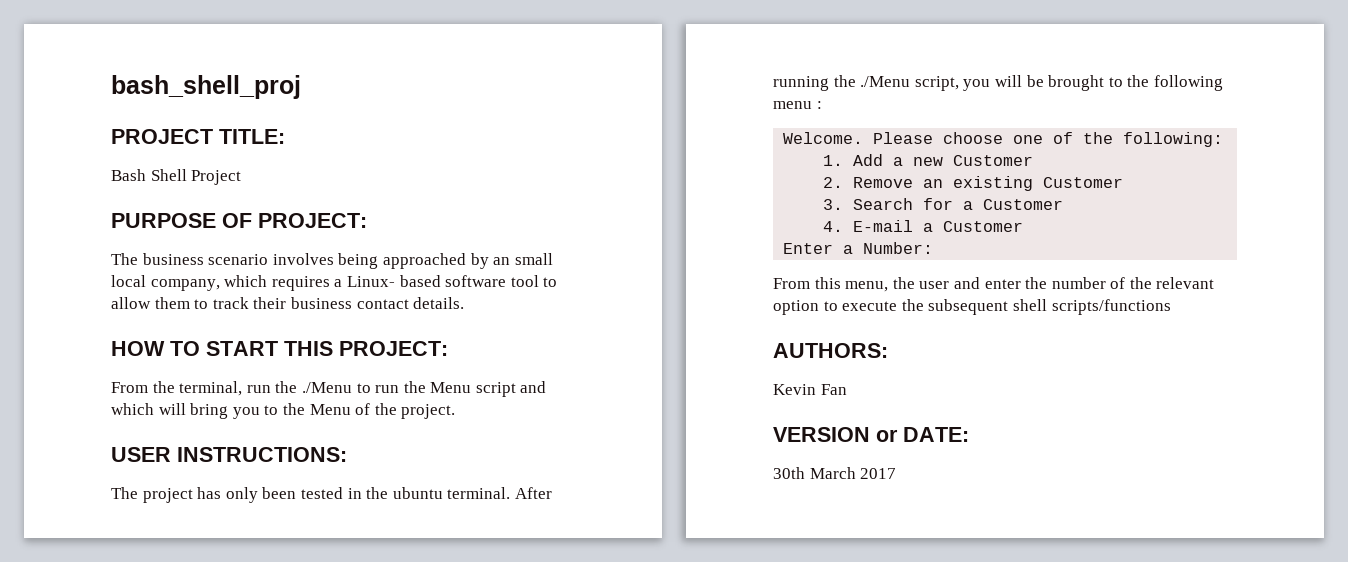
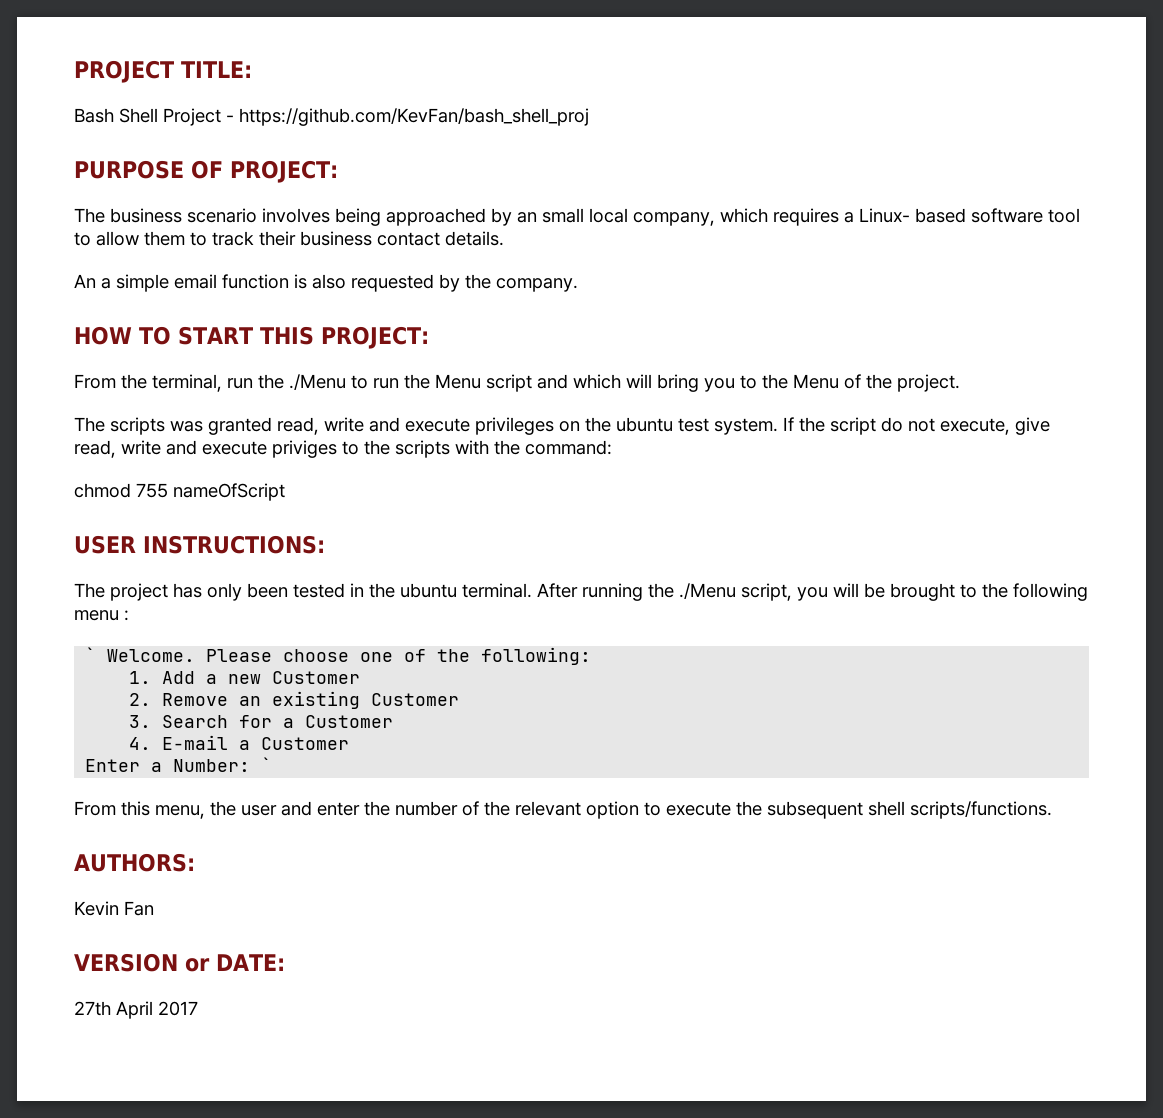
[111,75,301,99] bash_shell_proj // -> (74, 71) none
(242, 177) none -> [226,108,589,126] - https://github.com/KevFan/bash_shell_proj
(465, 303) none -> [74,274,578,292] // An a simple email function is also requested by the company.
(456, 411) none -> [74,417,1050,435] [74,440,612,458] [74,483,285,501] // The scripts was granted read, write and execute privileges on the ubuntu test system. If the script do not execute, give read, write and execute priviges to the scripts with the command: // chmod 755 nameOfScript
(822, 105) none -> [85,647,97,662] `
(934, 248) none -> [261,757,273,772] `
[1051,299,1171,315] scripts/functions -> [910,801,1052,819] scripts/functions.
[773,467,856,479] 30th March -> [74,1001,153,1019] 27th April

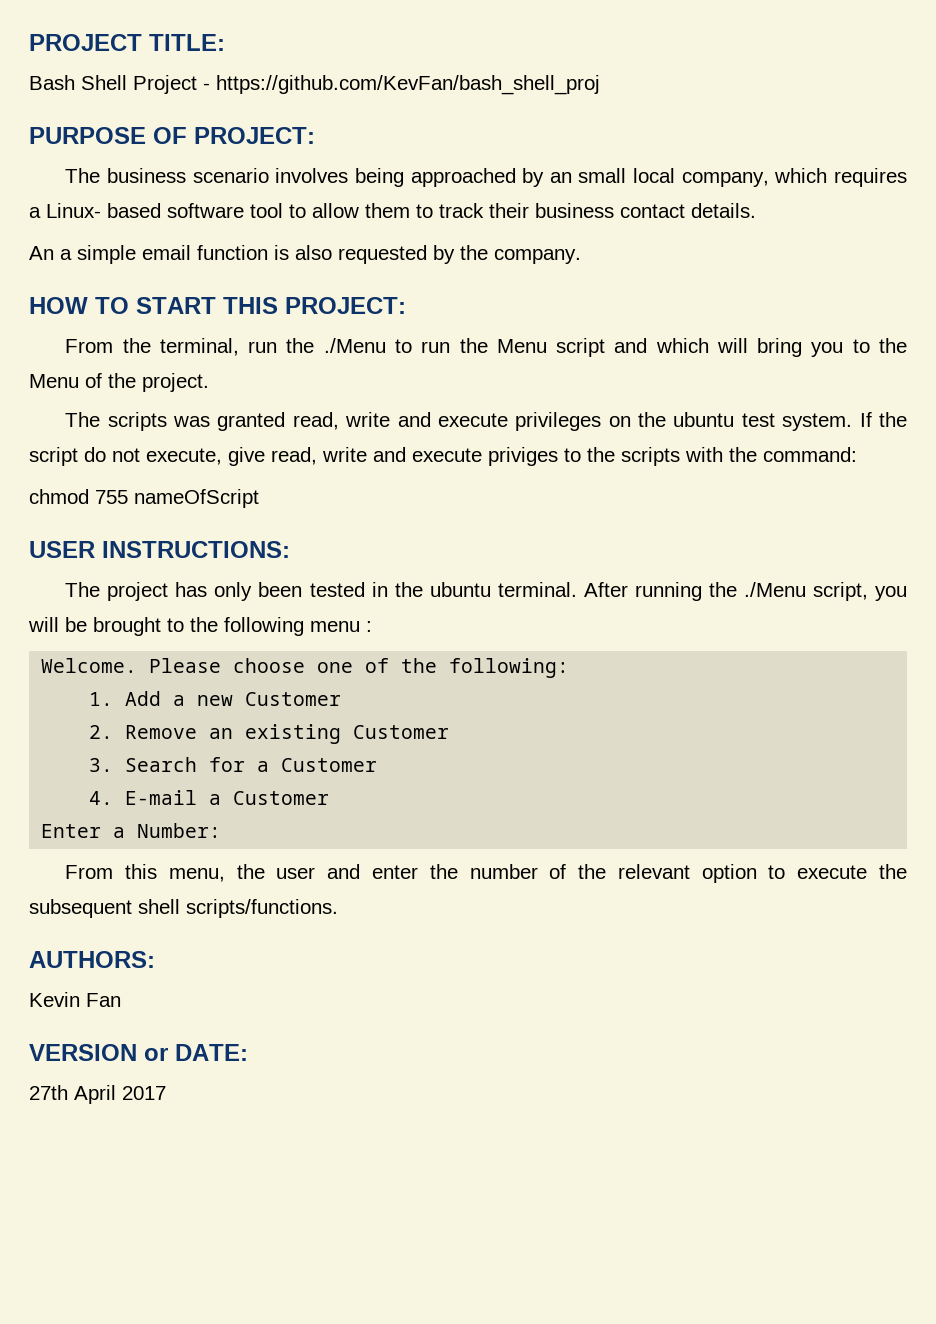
[85,647,97,662] ` -> (372, 626) none
[261,757,273,772] ` -> (222, 830) none

